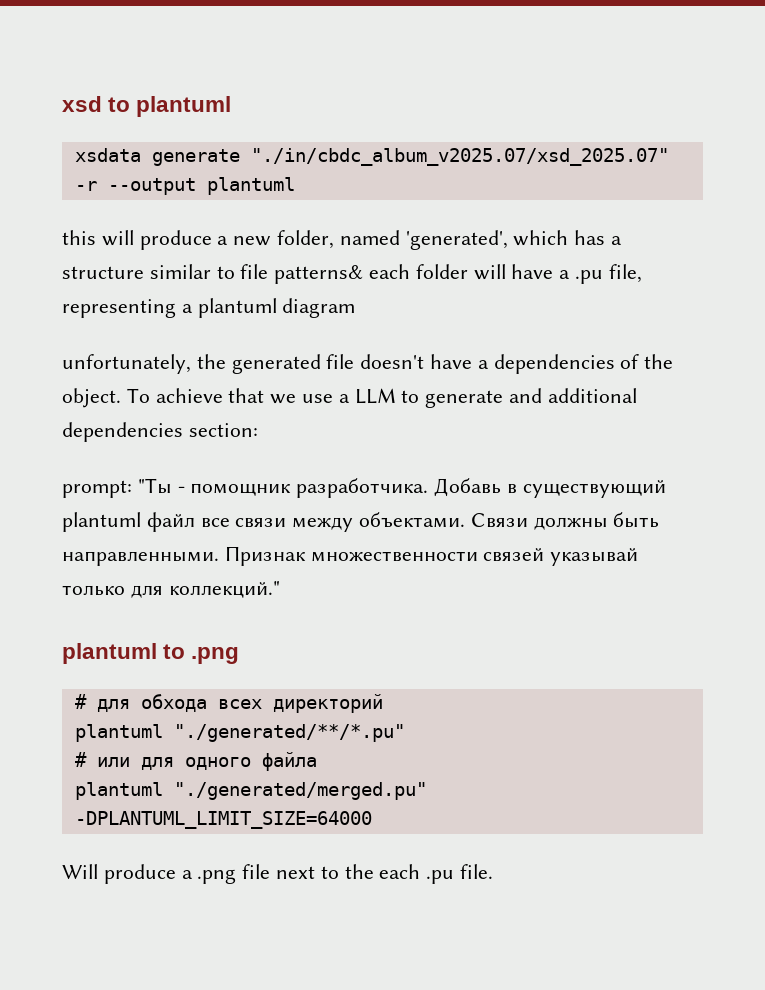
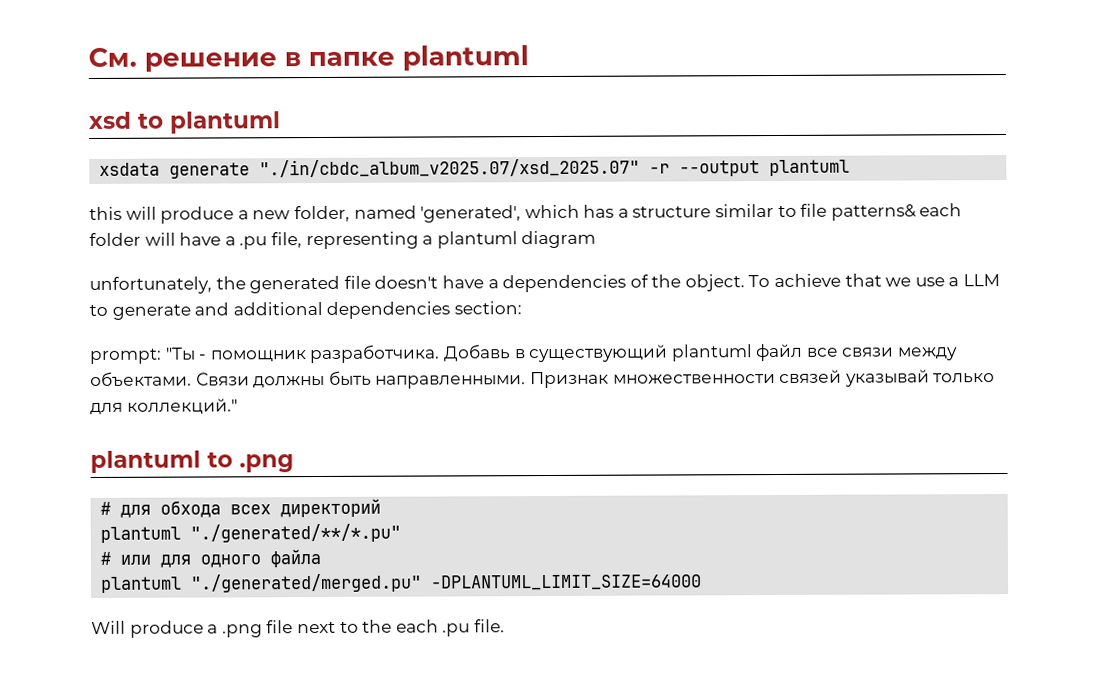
(62, 104) none -> [88,45,529,72] См. решение в папке plantuml //

